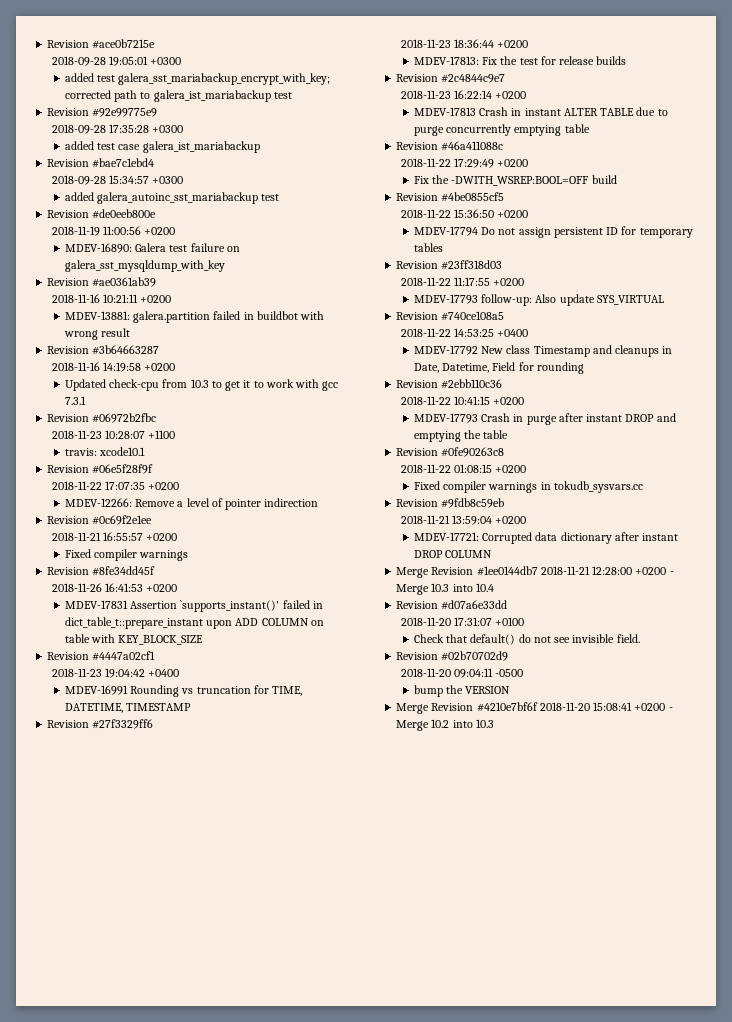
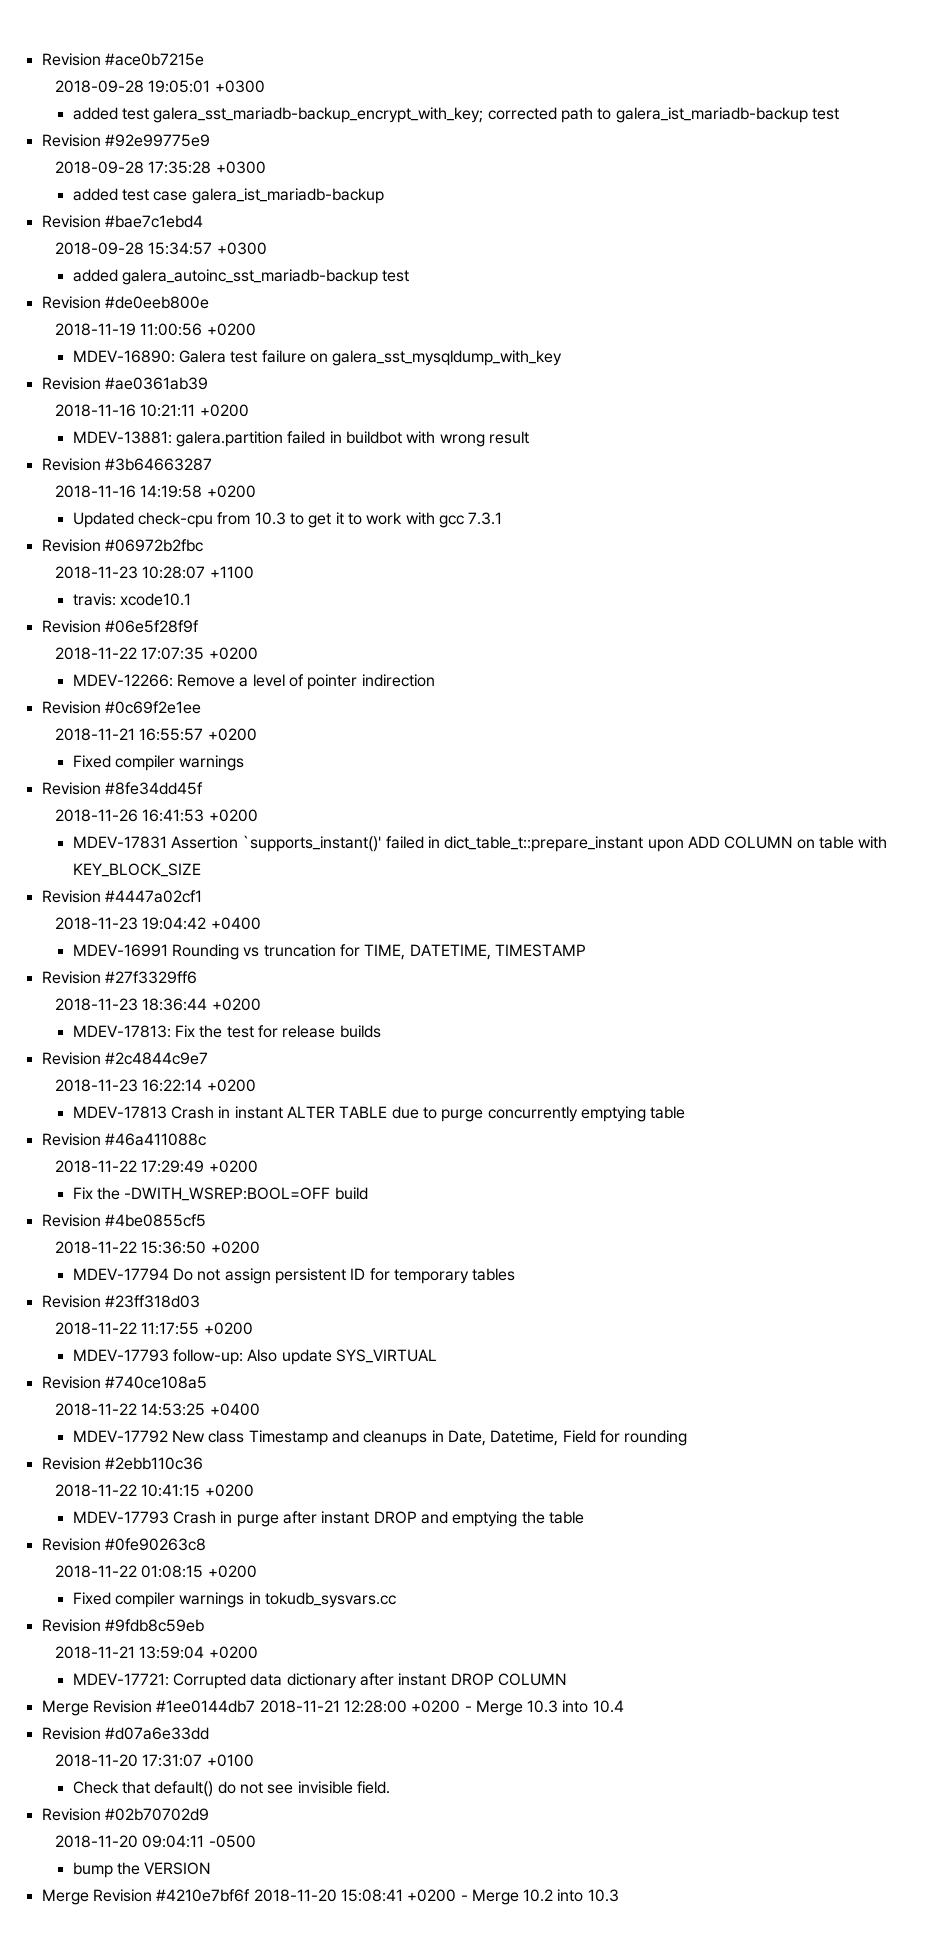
[118,73,331,85] galera_sst_mariabackup_encrypt_with_key; -> [153,107,484,123] galera_sst_mariadb-backup_encrypt_with_key;
[153,90,271,102] galera_ist_mariabackup -> [615,107,808,123] galera_ist_mariadb-backup
[142,141,260,153] galera_ist_mariabackup -> [191,188,384,204] galera_ist_mariadb-backup
[97,192,259,204] galera_autoinc_sst_mariabackup -> [122,269,379,285] galera_autoinc_sst_mariadb-backup

